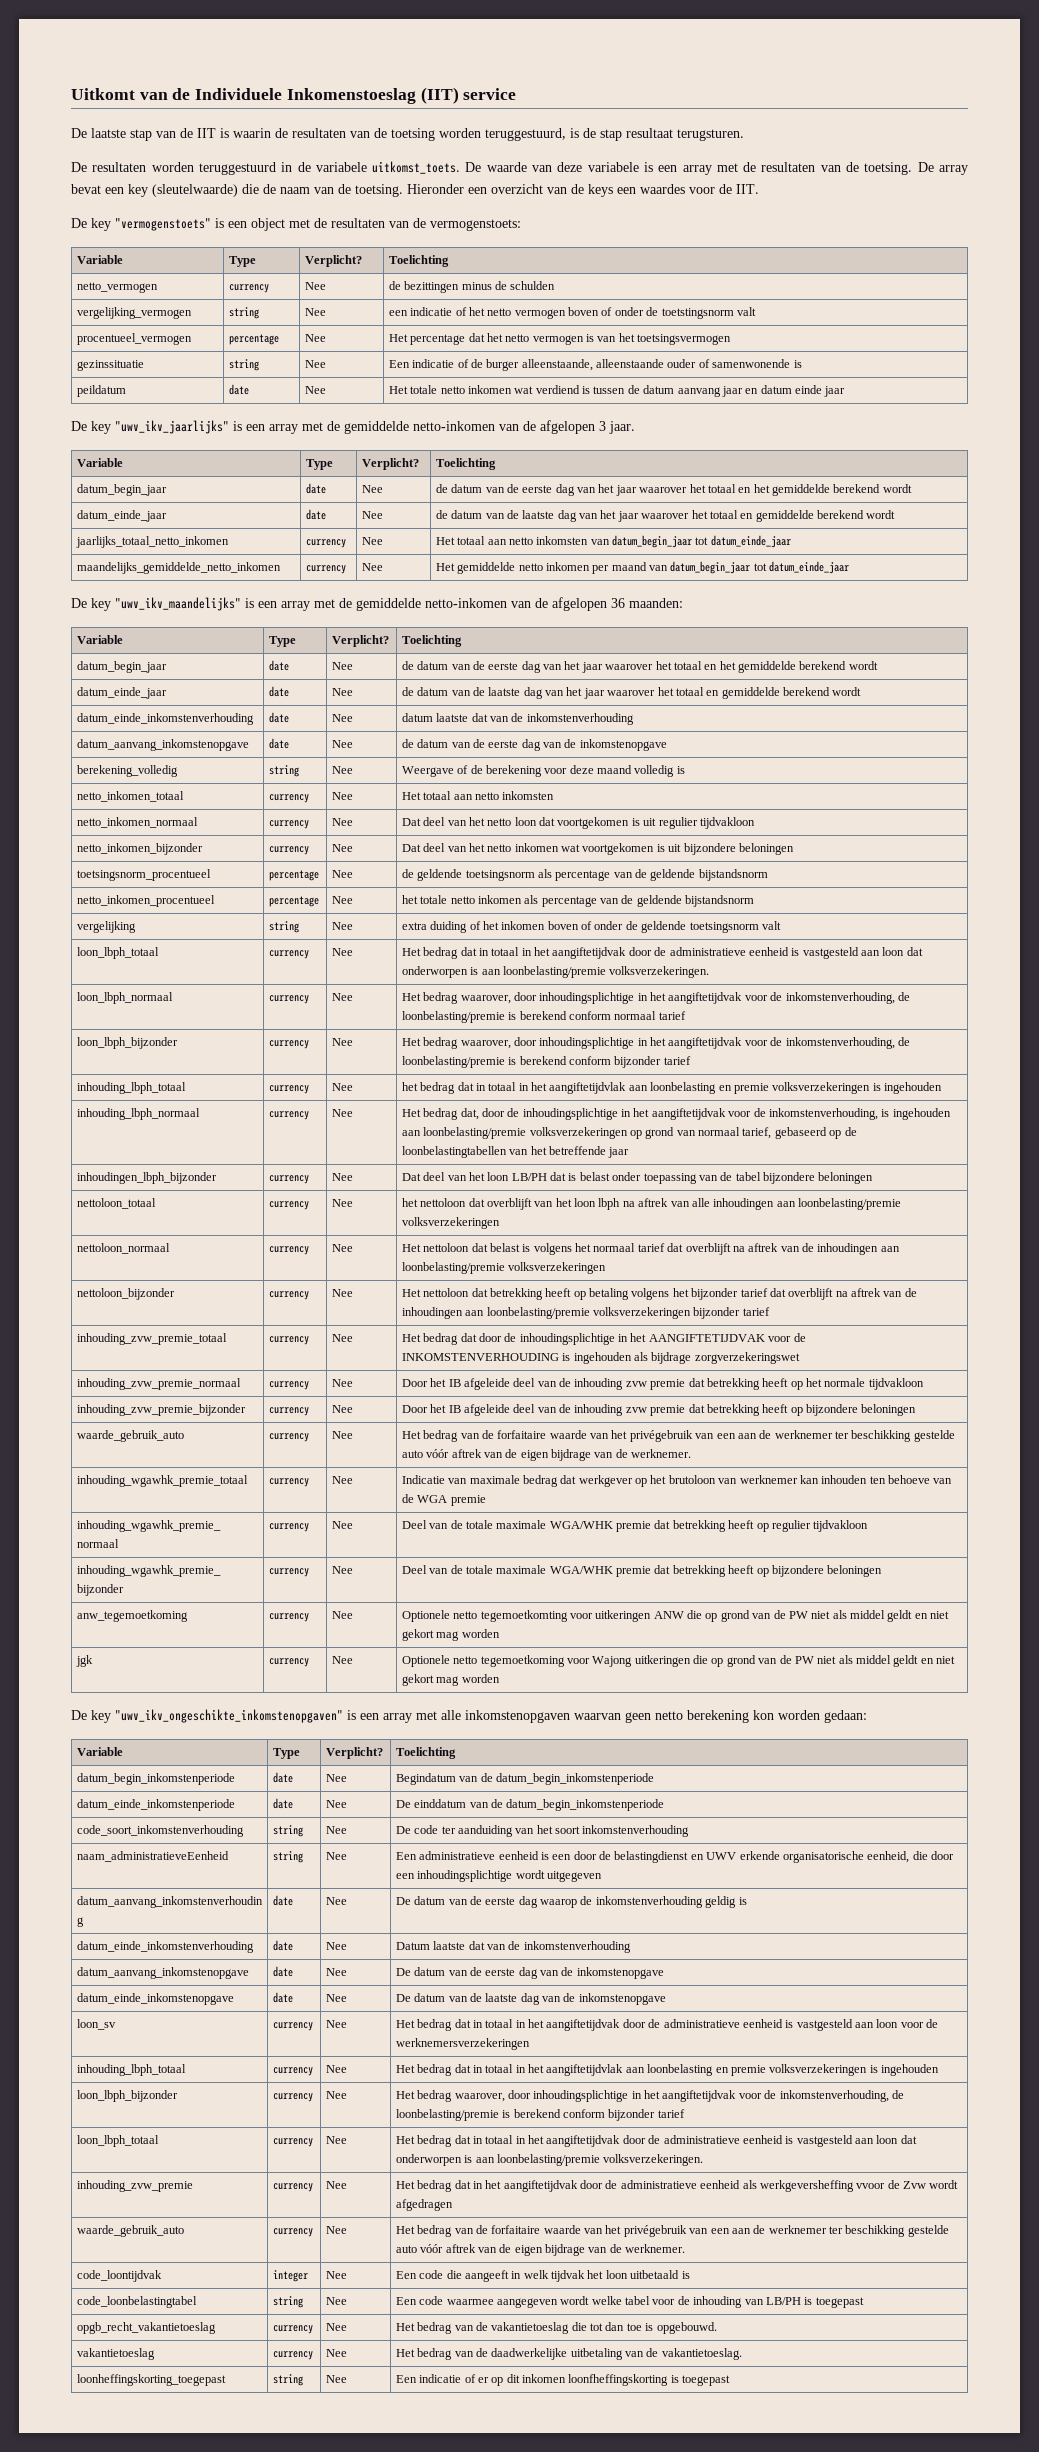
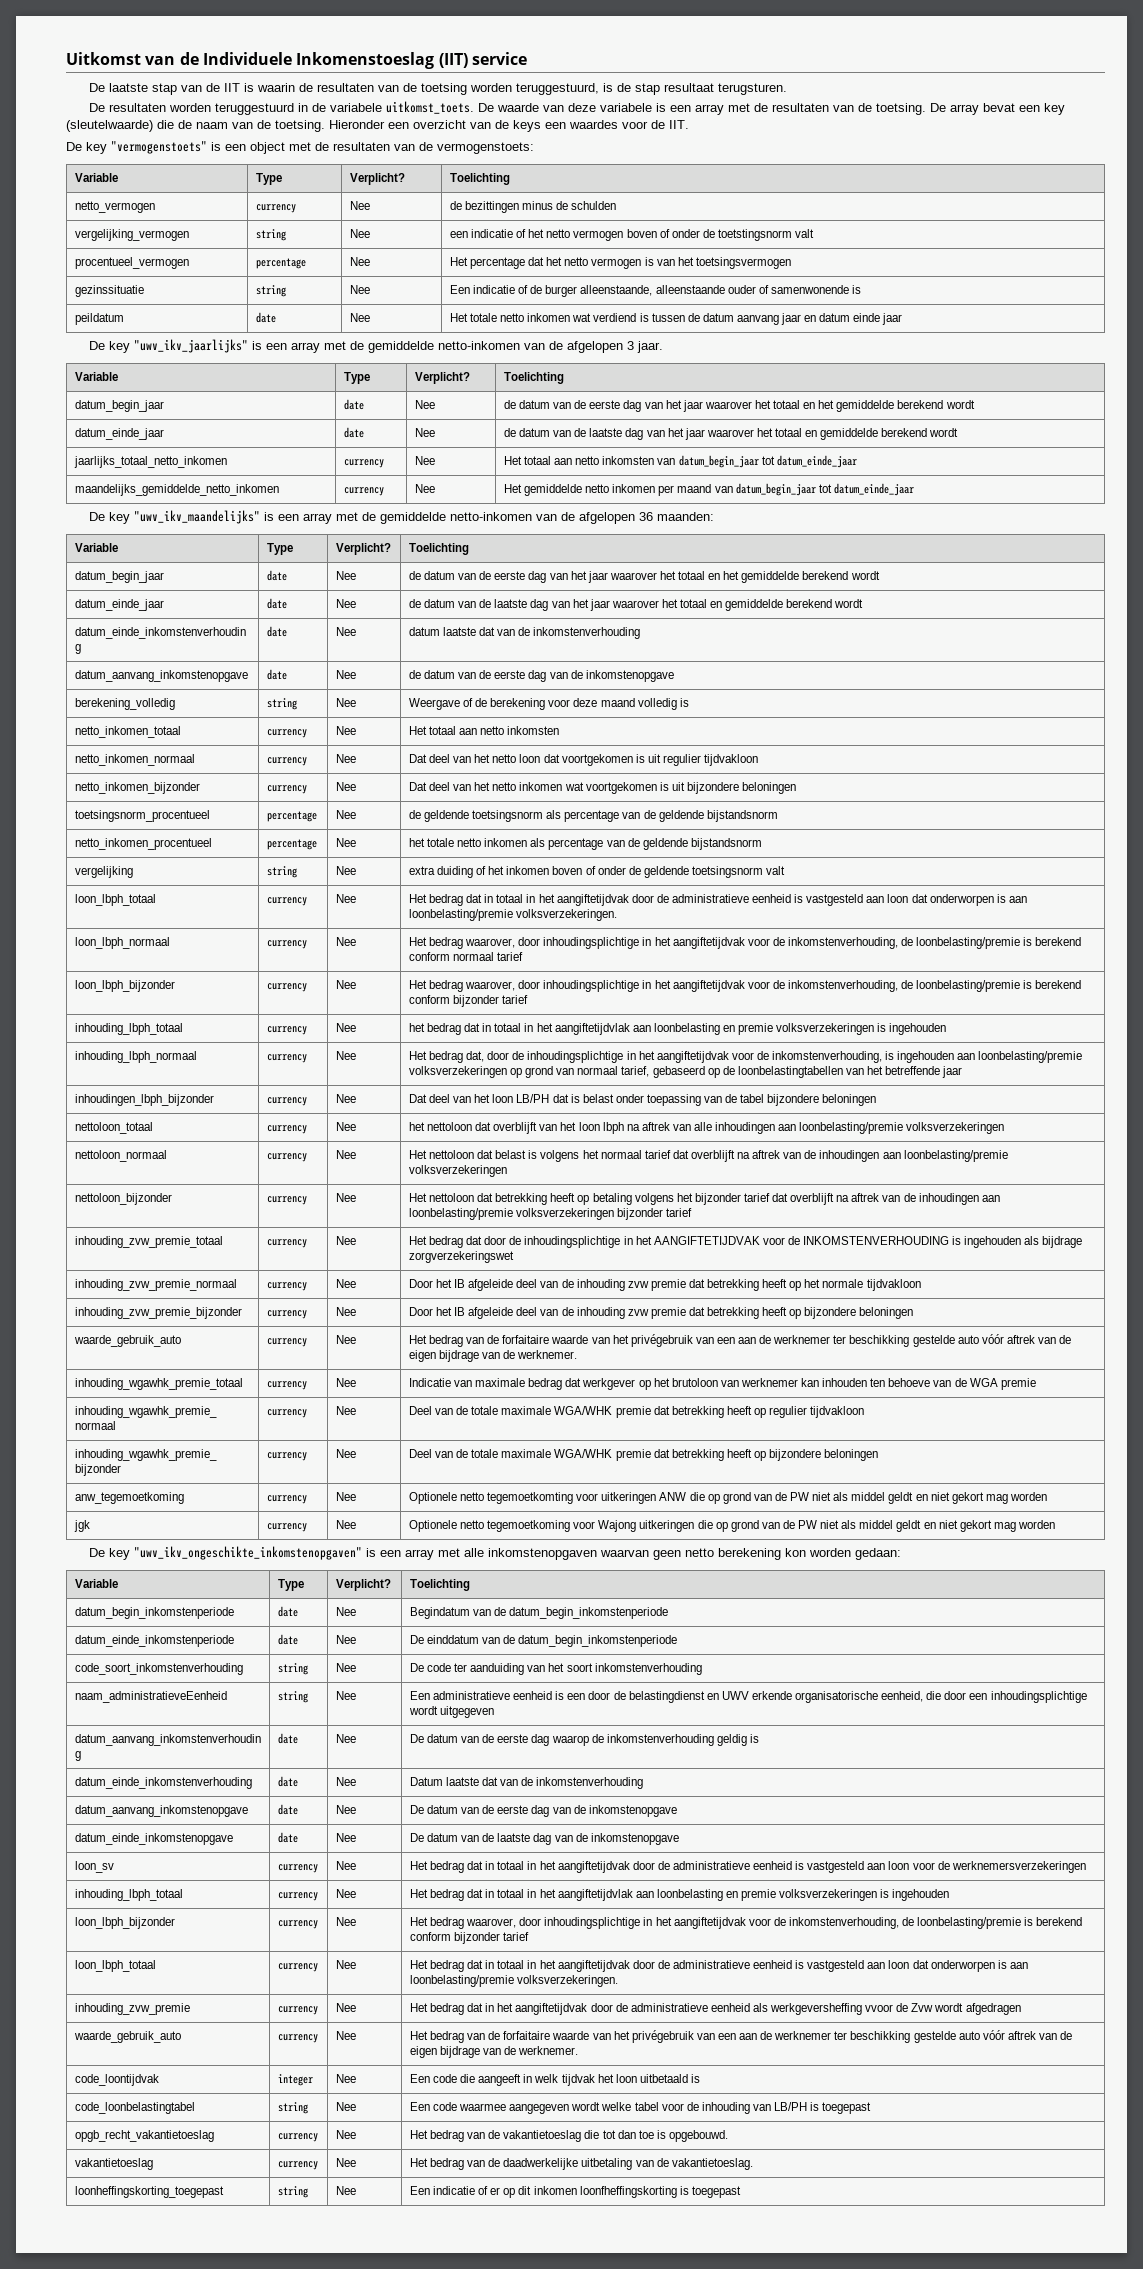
[71,88,135,100] Uitkomt -> [66,52,141,65] Uitkomst

